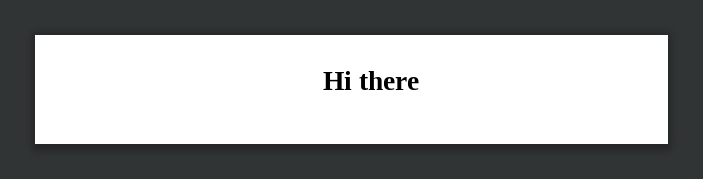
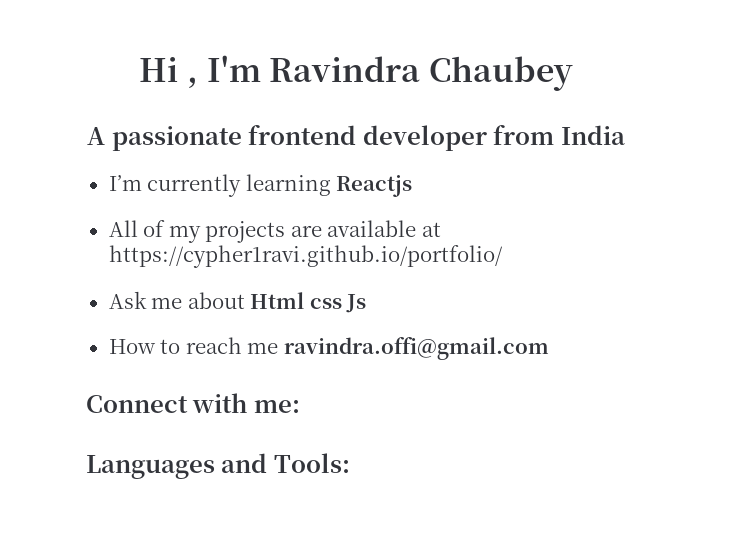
[359,71,420,90] there -> [186,55,573,91] [87,124,625,151] [108,174,413,197] [108,220,441,243] [108,245,503,268] [108,291,367,313] [108,337,549,360] [86,393,300,413] [86,453,350,479] , I'm Ravindra Chaubey // A passionate frontend developer from India // I’m currently learning Reactjs // All of my projects are available at https://cypher1ravi.github.io/portfolio/ // Ask me about Html css Js // How to reach me ravindra.offi@gmail.com // Connect with me: // Languages and Tools:

